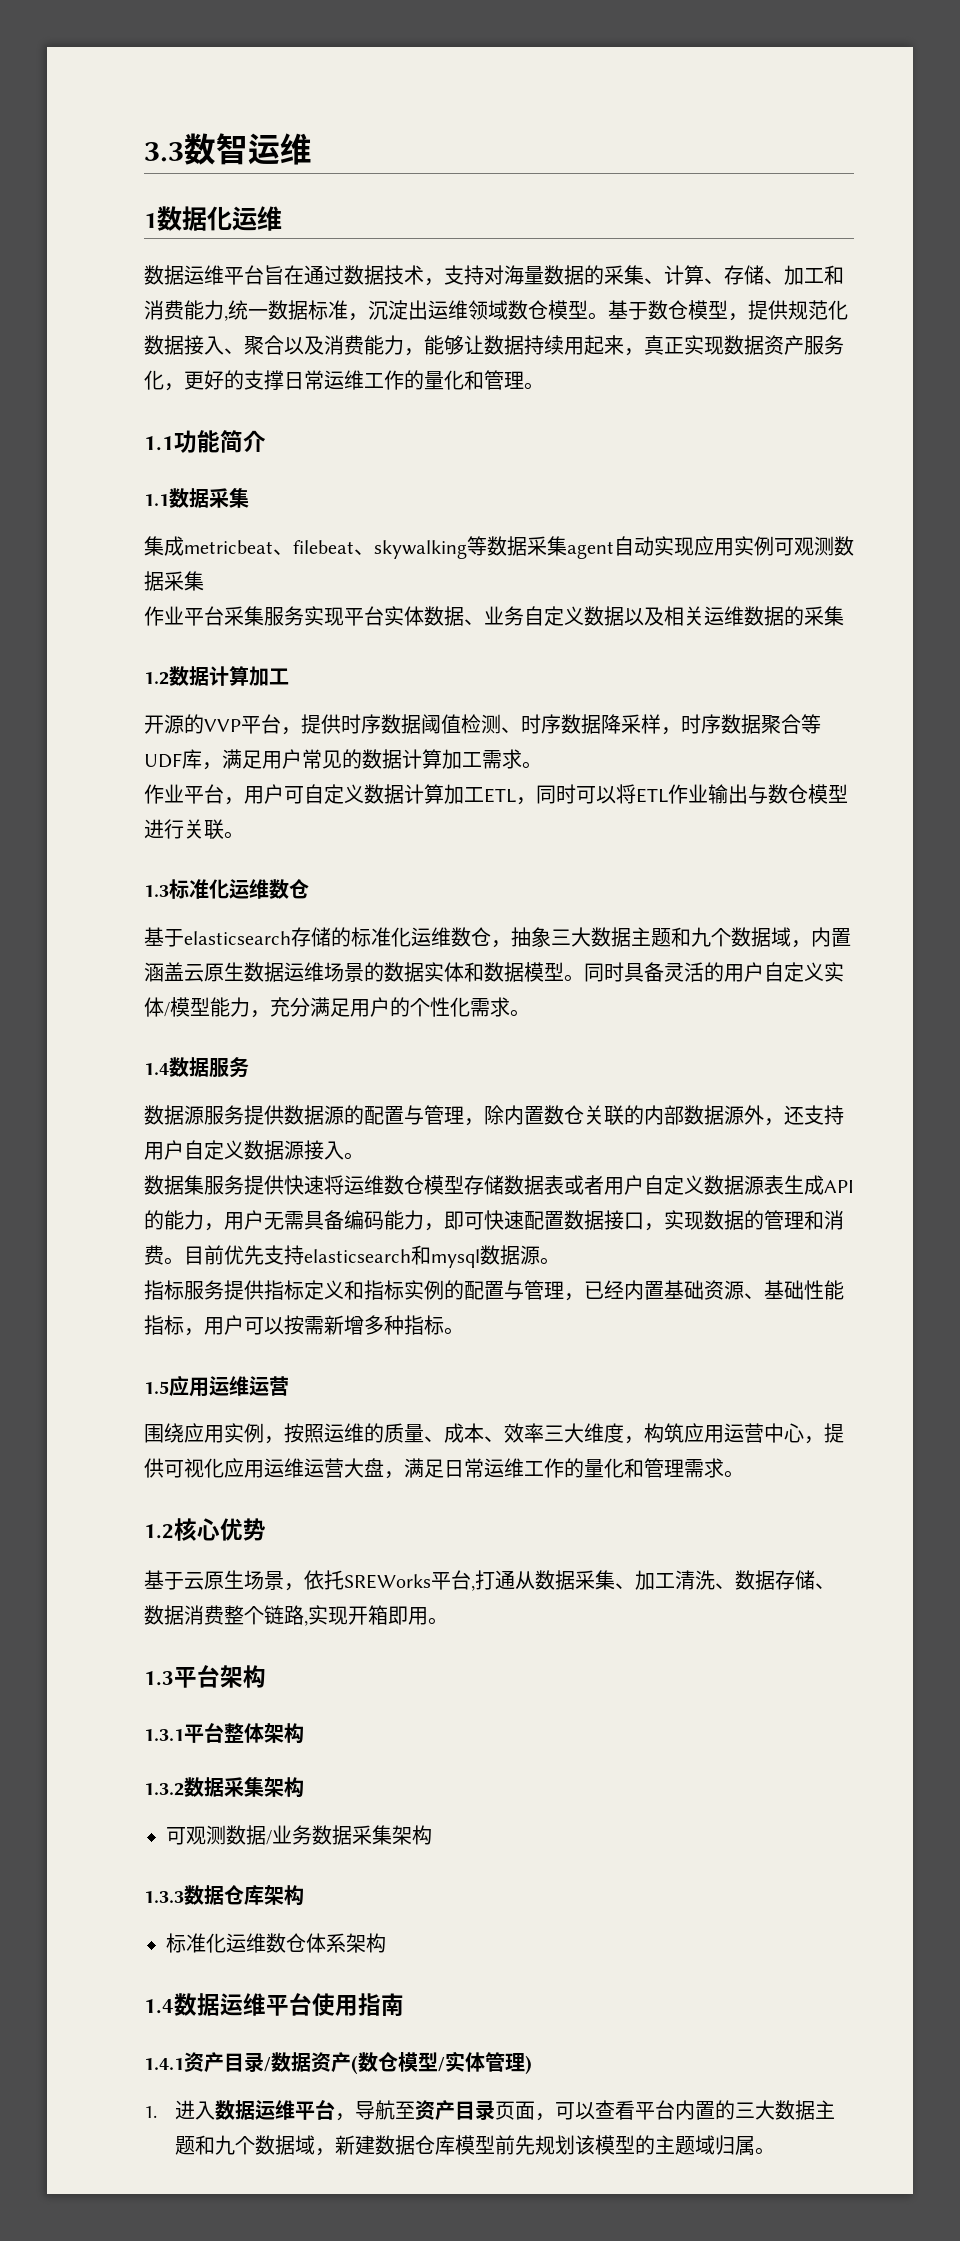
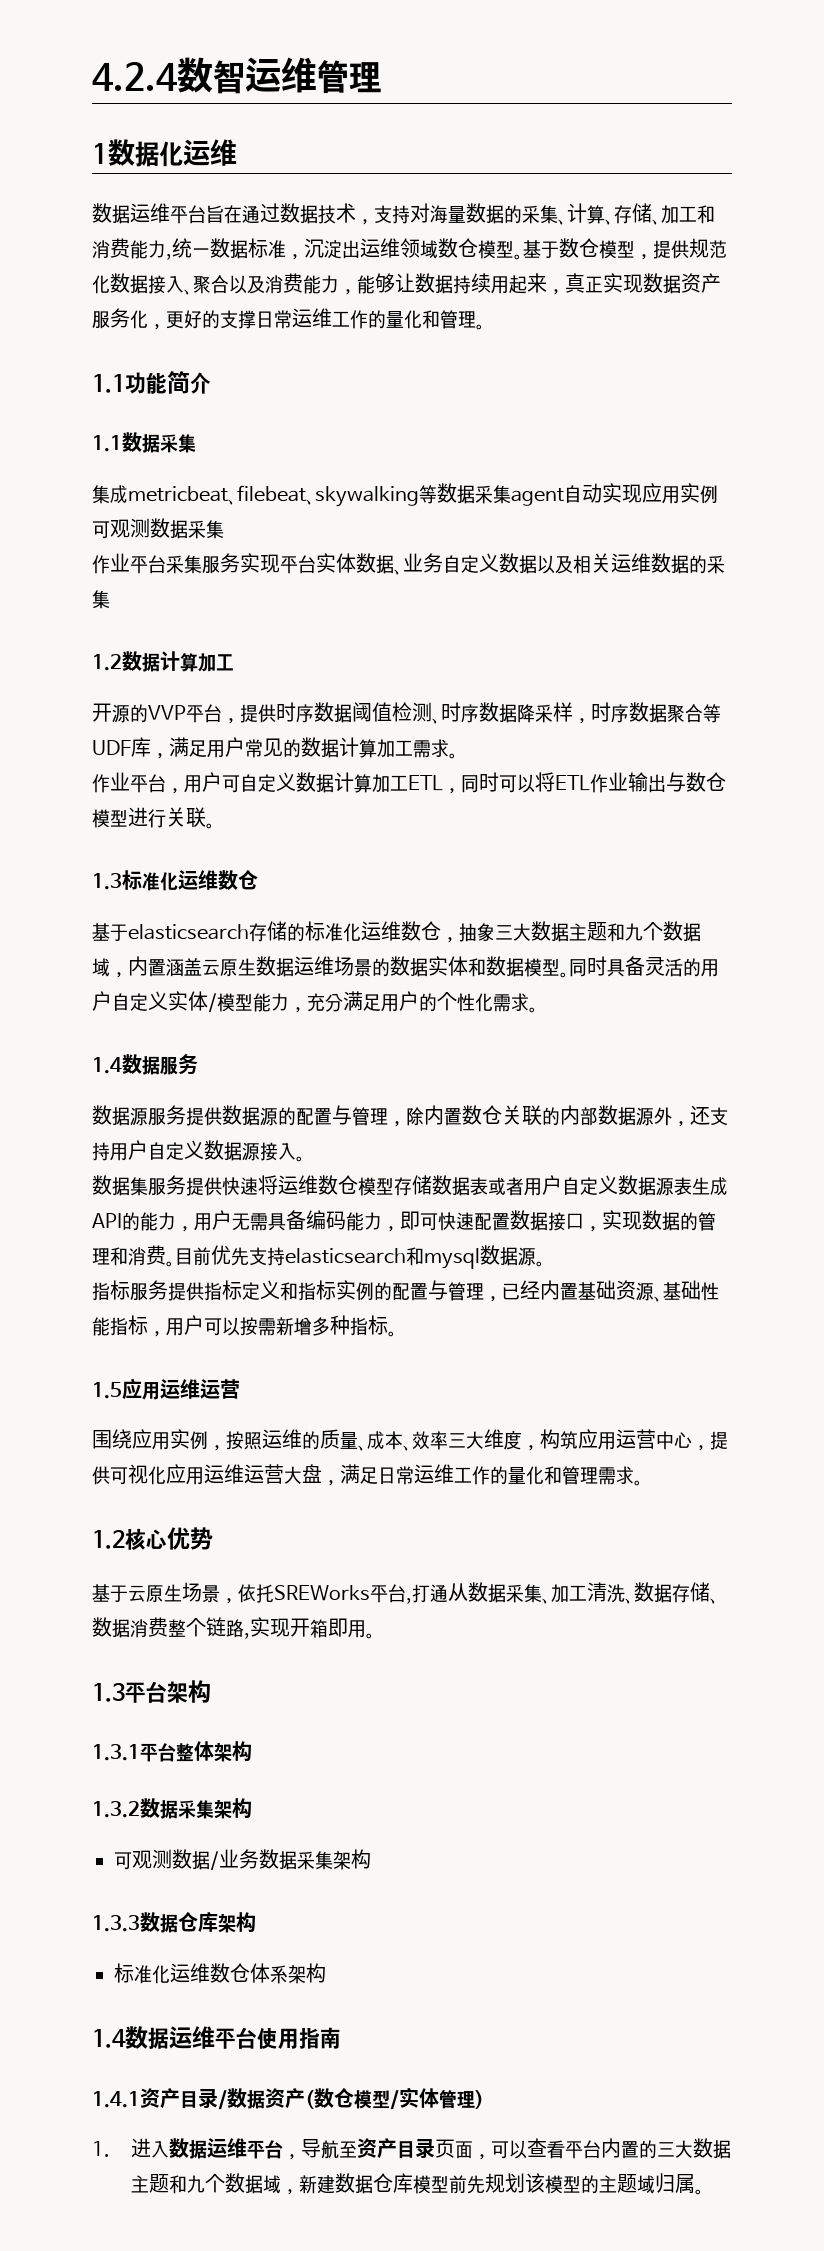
[144,142,184,162] 3.3 -> [92,62,178,91] 4.2.4
(312, 149) none -> [317,60,381,94] 管理

